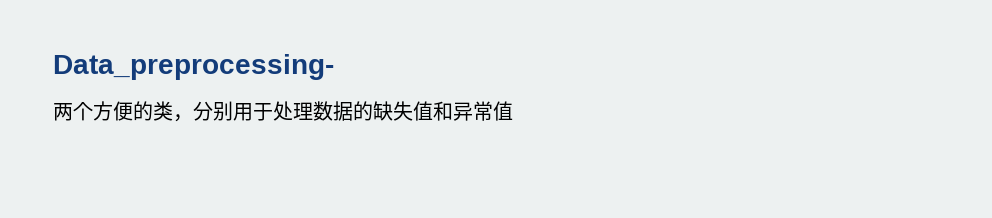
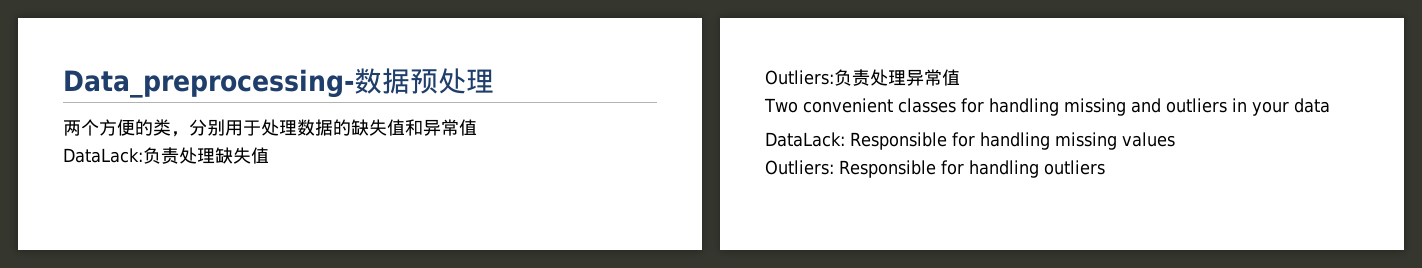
(334, 67) none -> [354,68,494,94] 数据预处理
(513, 111) none -> [63,147,269,164] [765,69,960,86] [764,98,1330,116] [765,132,1175,150] [765,160,1105,178] // DataLack:负责处理缺失值 // Outliers:负责处理异常值 // Two convenient classes for handling missing and outliers in your data // DataLack: Responsible for handling missing values // Outliers: Responsible for handling outliers

